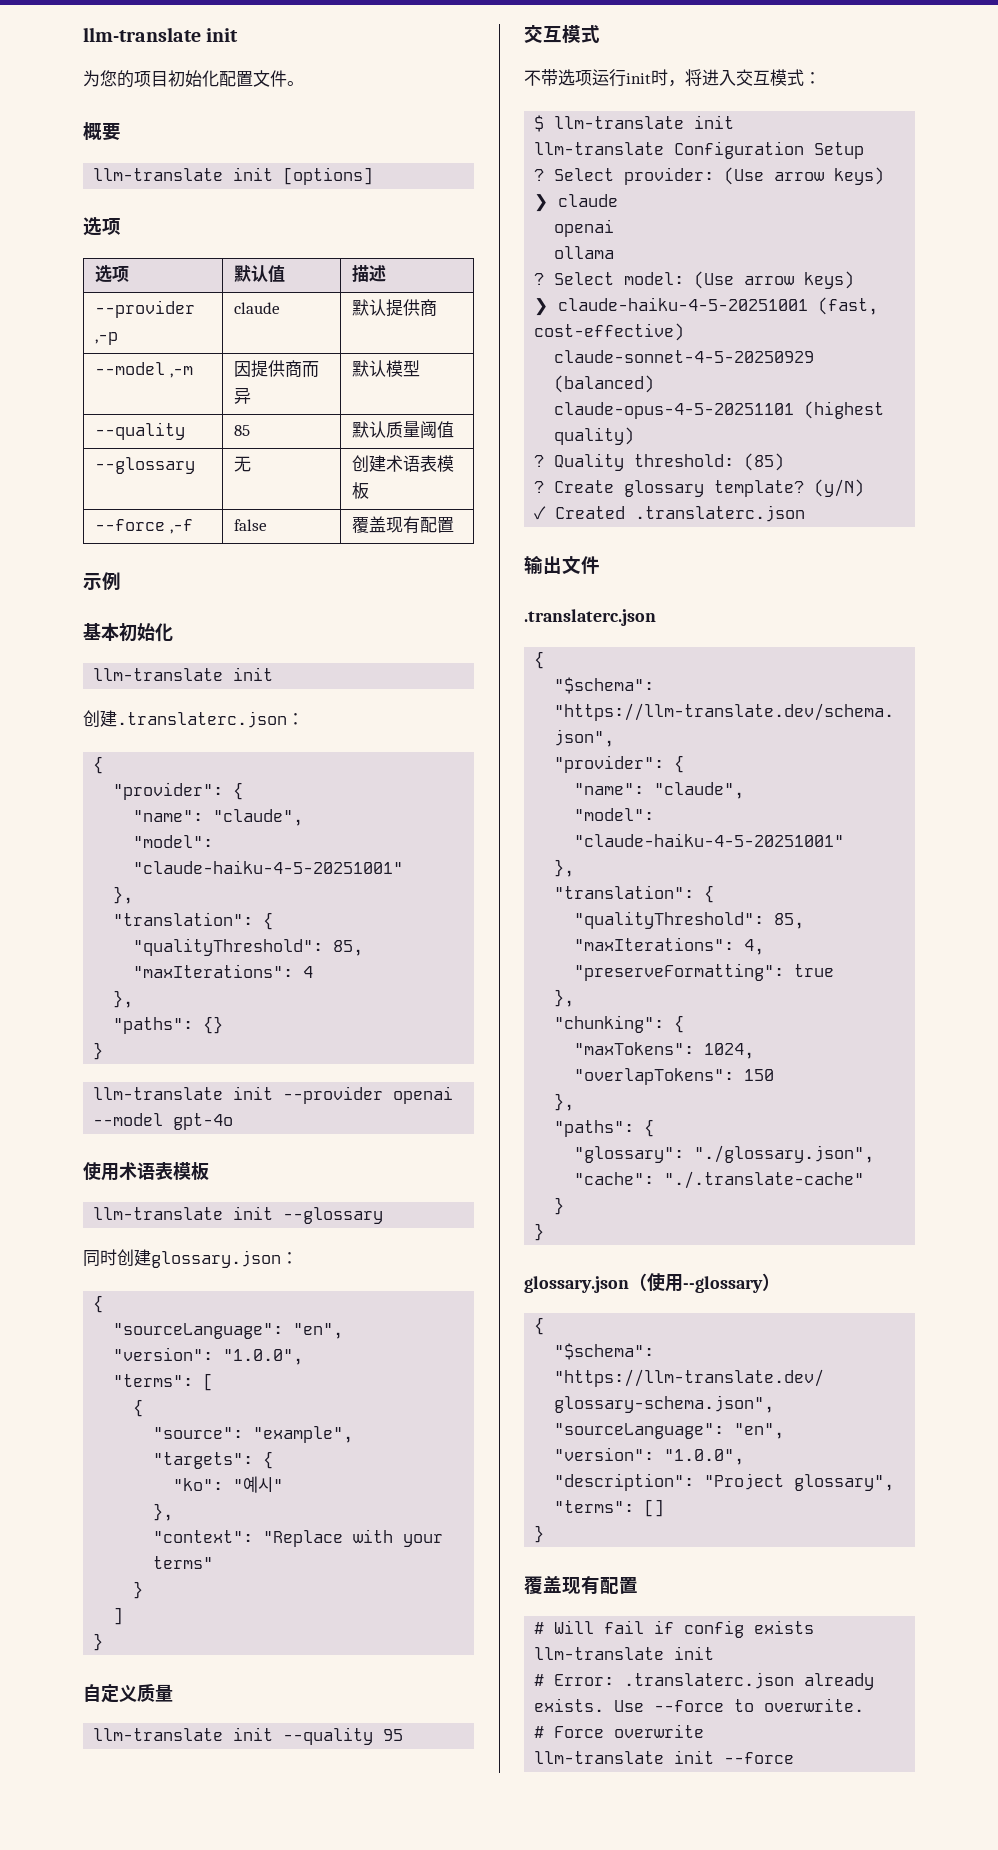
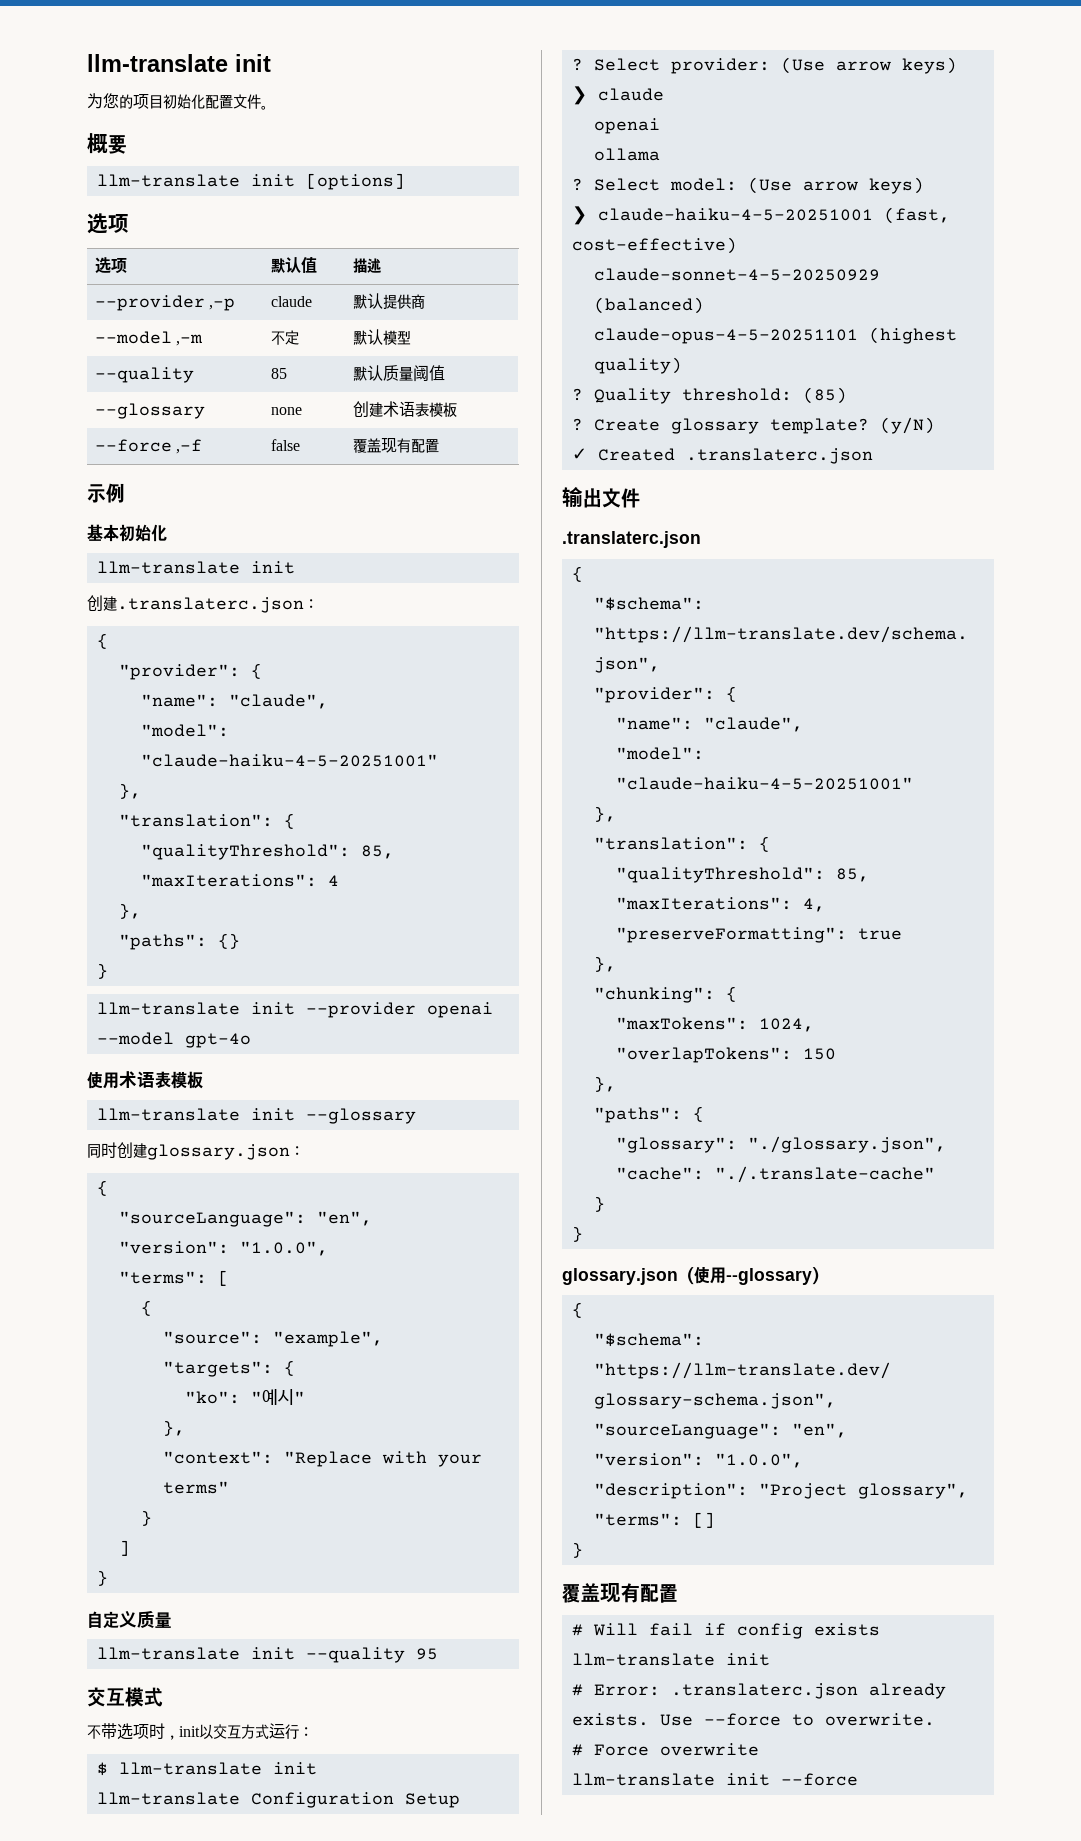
[234,360,320,378] [234,388,252,404] 因提供商而异 -> [270,330,299,345] 不定
[234,456,252,472] | 无 -> [270,407,302,415] | none
[592,69,804,87] 运行init时，将进入交互模式 -> [149,1723,299,1740] 时，init以交互方式运行

